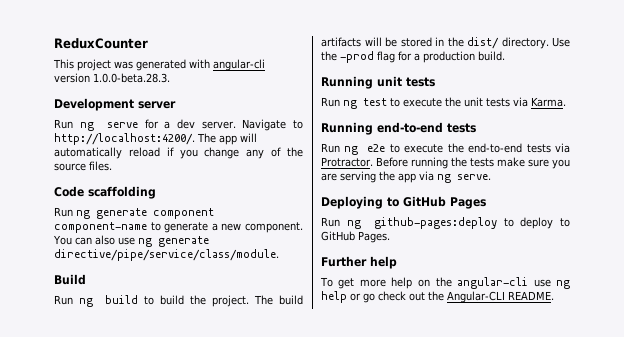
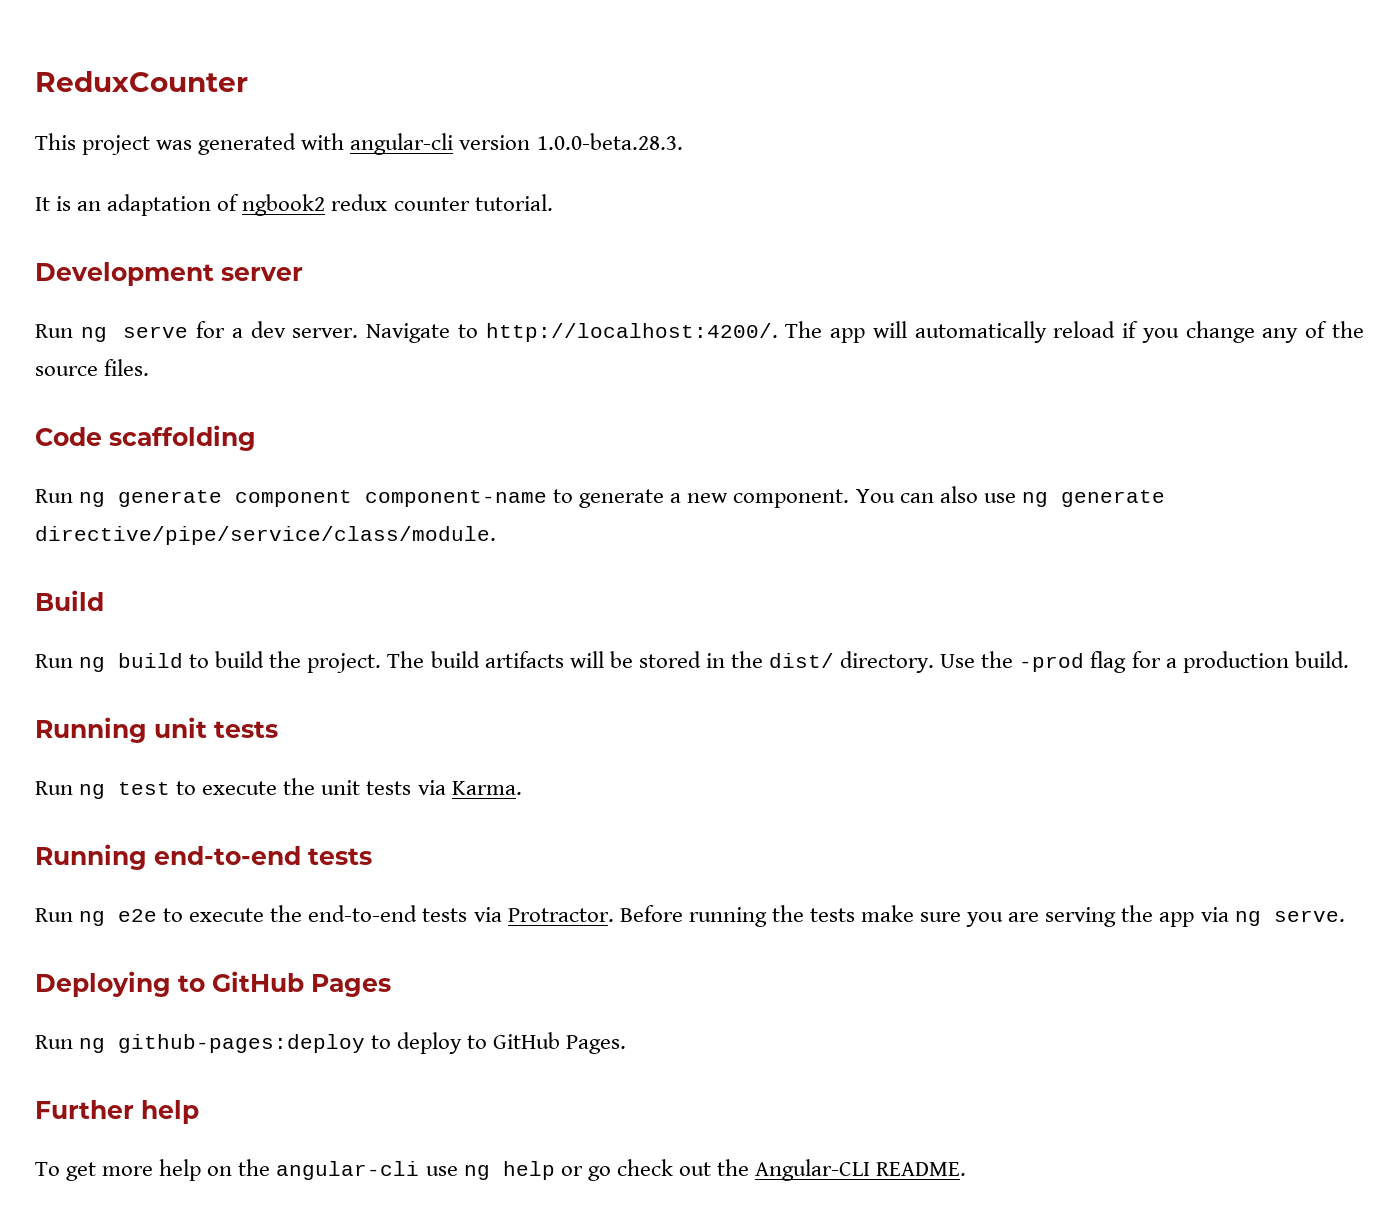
(170, 78) none -> [35,194,553,216] // It is an adaptation of ngbook2 redux counter tutorial.

